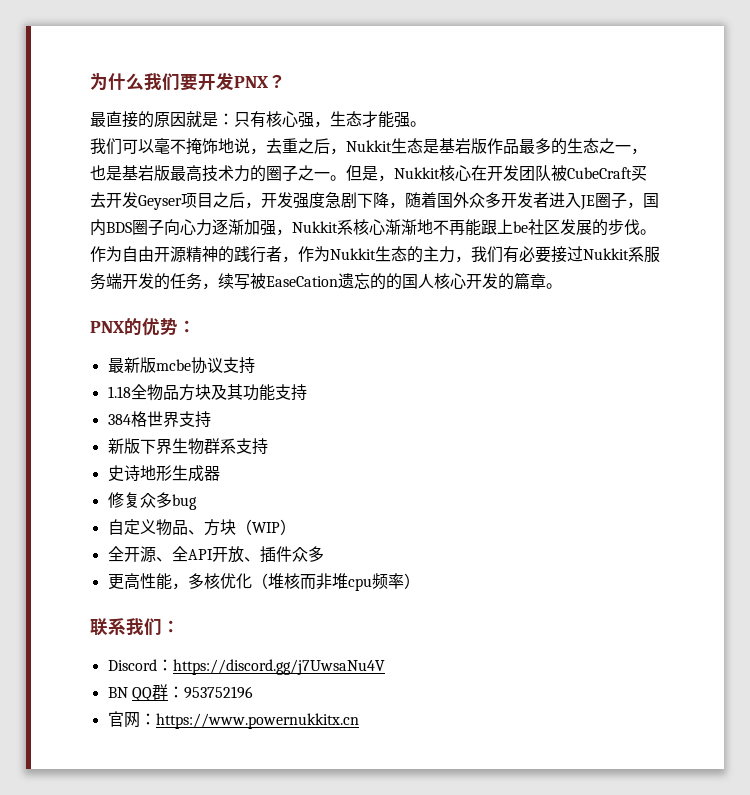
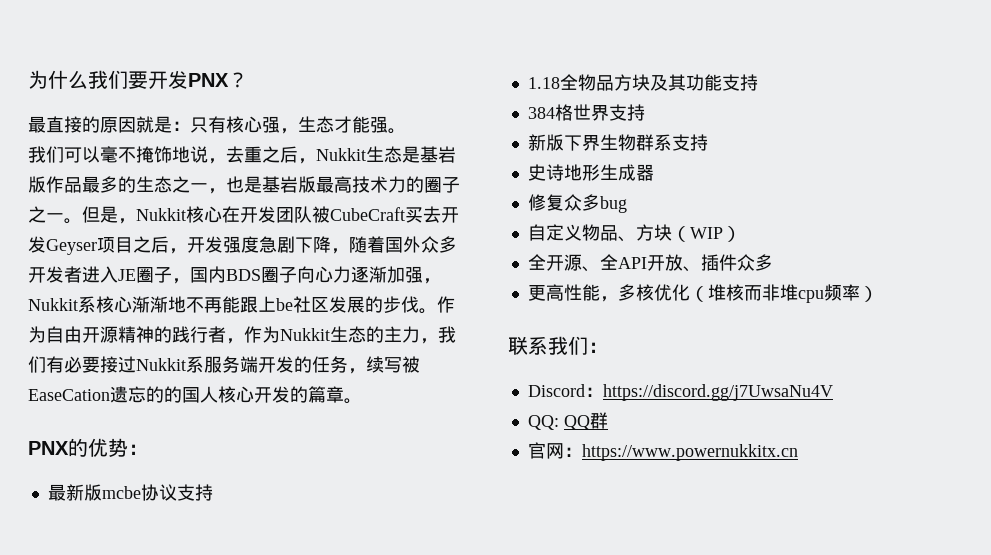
[107,687,128,698] BN -> [527,415,559,430] QQ:
[167,686,253,699] ：953752196 -> (608, 420) none

